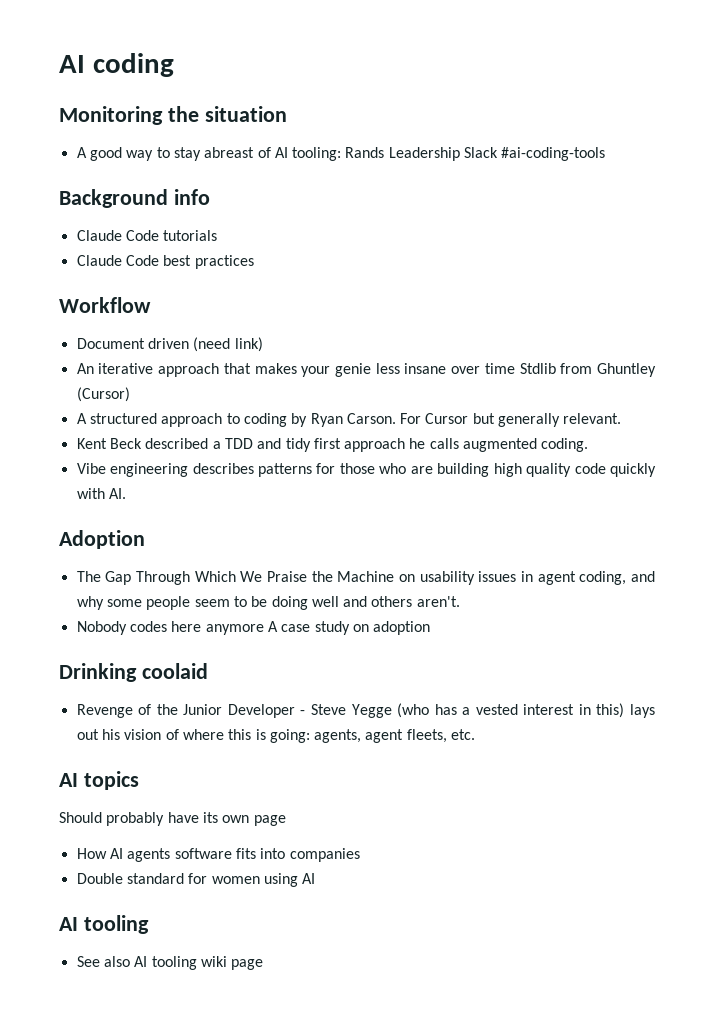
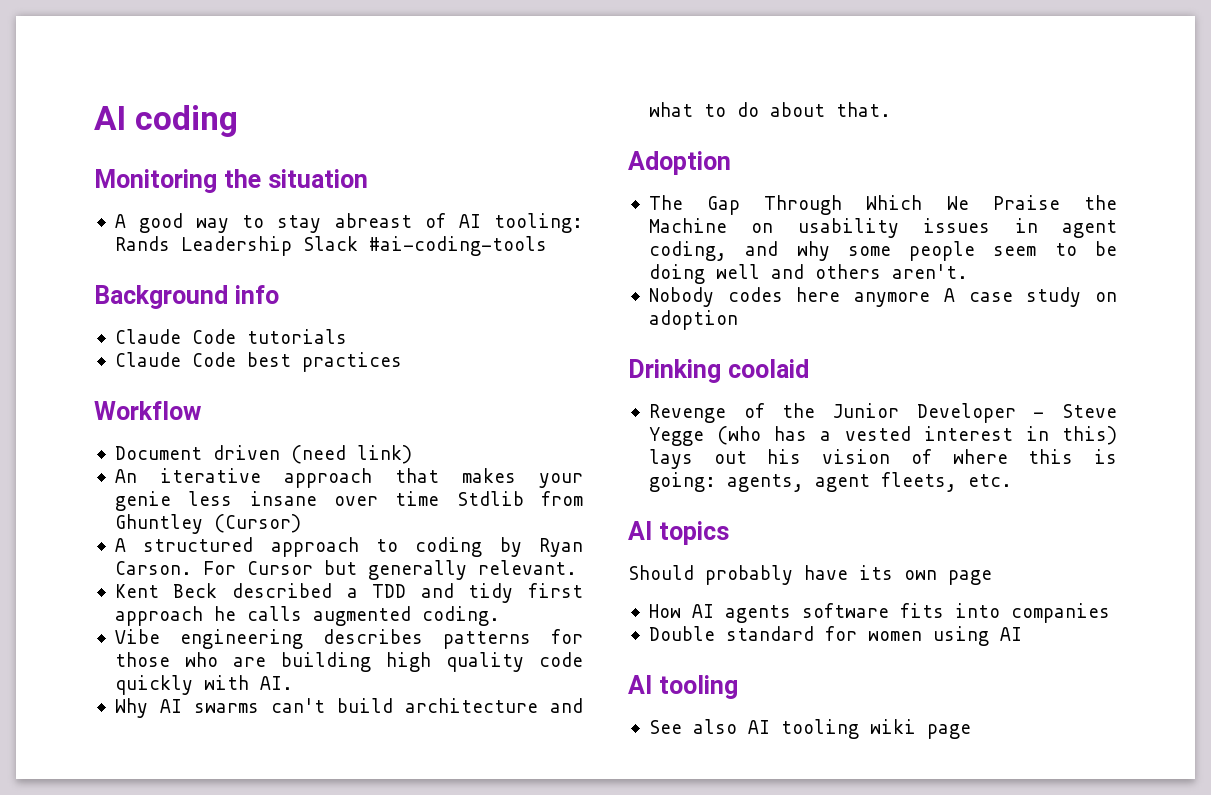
(126, 493) none -> [114,698,583,718] [648,102,891,117] // Why AI swarms can't build architecture and what to do about that.

